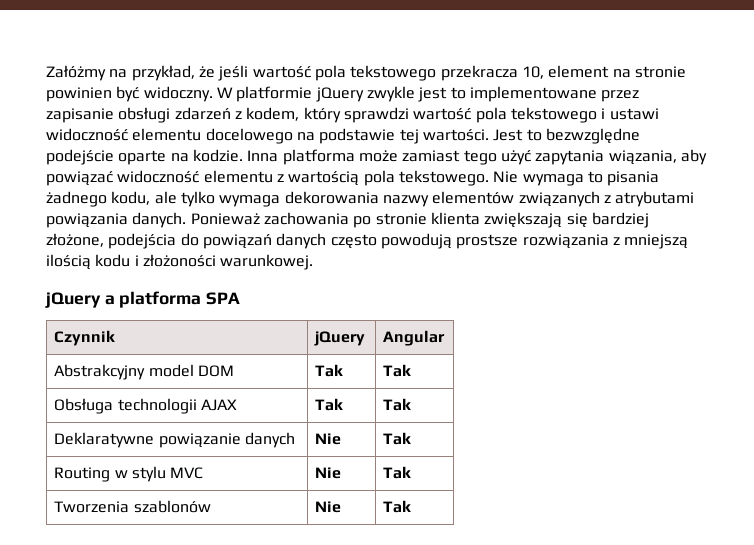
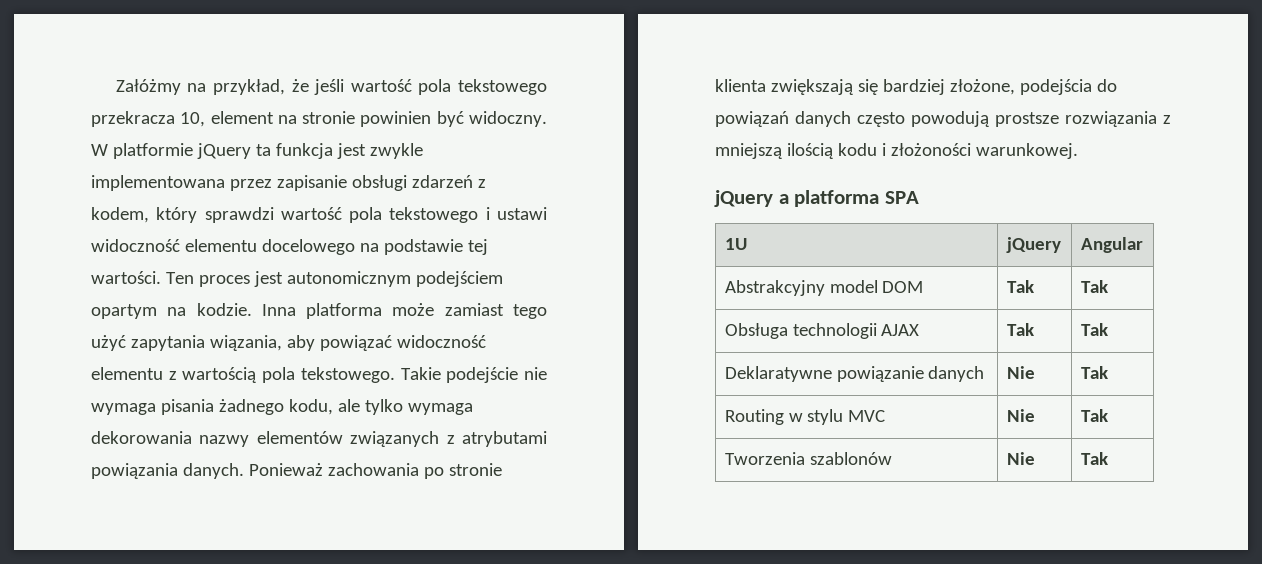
[366,86,597,102] zwykle jest to implementowane -> [255,143,423,159] [91,175,225,191] ta funkcja jest zwykle implementowana
[493,128,640,144] [46,149,167,165] Jest to bezwzględne podejście oparte -> [165,271,503,287] [91,304,157,319] Ten proces jest autonomicznym podejściem opartym
[493,171,603,186] Nie wymaga to -> [400,367,547,383] [91,403,156,415] Takie podejście nie wymaga
[54,330,116,346] Czynnik -> [724,238,747,250] 1U

